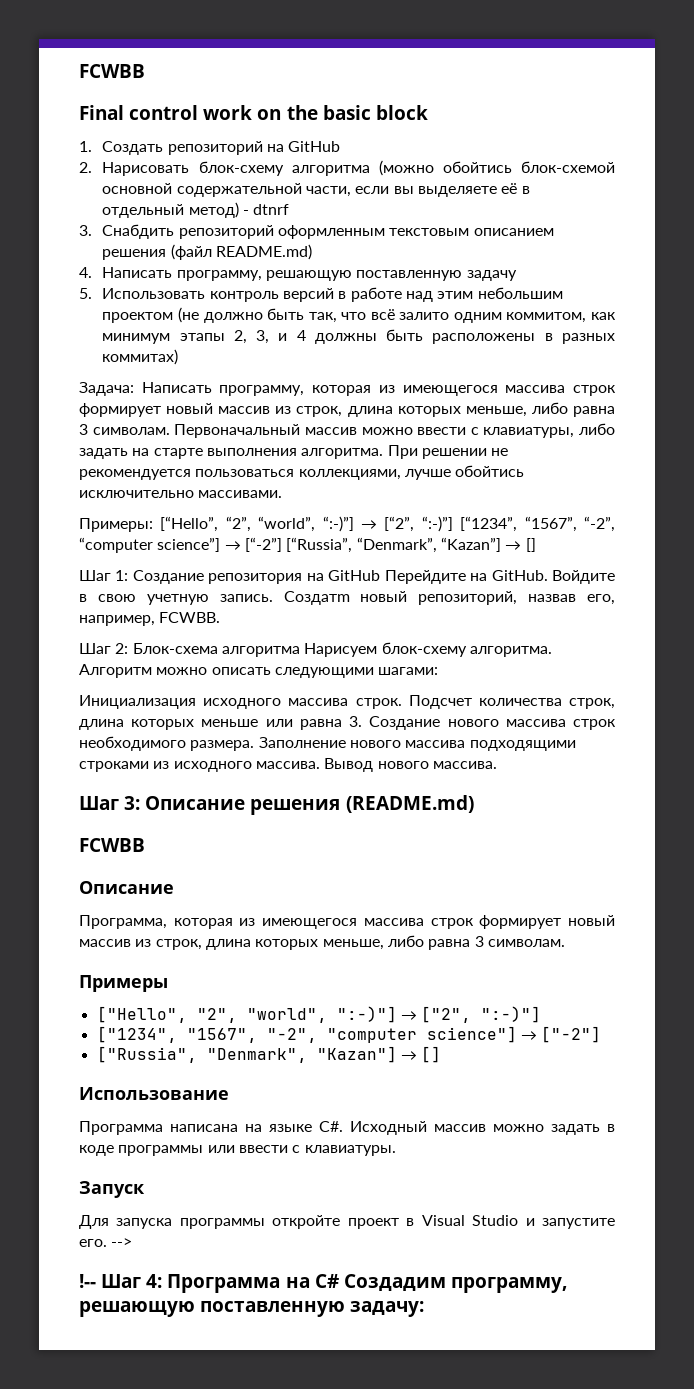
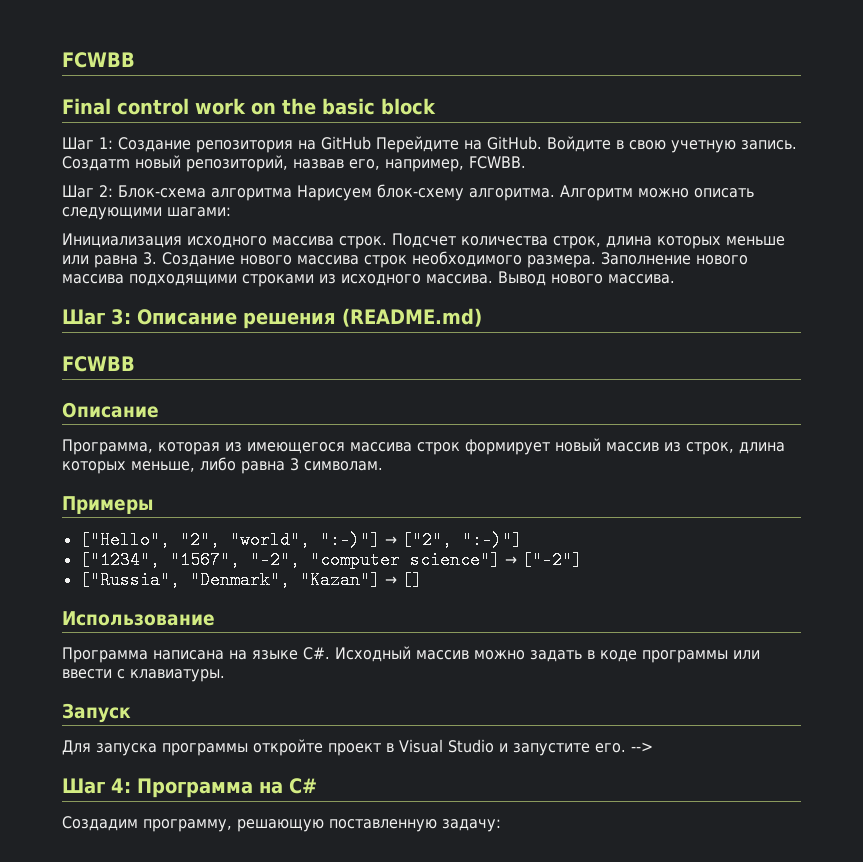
[79,141,341,155] [79,160,615,176] [102,183,530,197] [102,202,290,218] [79,224,554,239] [102,244,313,260] [79,267,517,281] [79,287,563,302] [102,307,616,323] [102,329,615,344] [102,349,179,365] [79,382,616,396] [79,402,615,417] [79,423,615,438] [79,445,509,459] [79,465,525,480] [79,490,283,498] [79,516,615,532] [79,537,536,553] // 1. Создать репозиторий на GitHub // 2. Нарисовать блок-схему алгоритма (можно обойтись блок-схемой основной содержательной части, если вы выделяете её в отдельный метод) - dtnrf // 3. Снабдить репозиторий оформленным текстовым описанием решения (файл README.md) // 4. Написать программу, решающую поставленную задачу // 5. Использовать контроль версий в работе над этим небольшим проектом (не должно быть так, что всё залито одним коммитом, как минимум этапы 2, 3, и 4 должны быть расположены в разных коммитах) // Задача: Написать программу, которая из имеющегося массива строк формирует новый массив из строк, длина которых меньше, либо равна 3 символам. Первоначальный массив можно ввести с клавиатуры, либо задать на старте выполнения алгоритма. При решении не рекомендуется пользоваться коллекциями, лучше обойтись исключительно массивами. // Примеры: [“Hello”, “2”, “world”, “:-)”] → [“2”, “:-)”] [“1234”, “1567”, “-2”, “computer science”] → [“-2”] [“Russia”, “Denmark”, “Kazan”] → [] -> (436, 106) none
[79,1274,96,1288] !-- -> (653, 747) none
(339, 1281) none -> (317, 786) //

